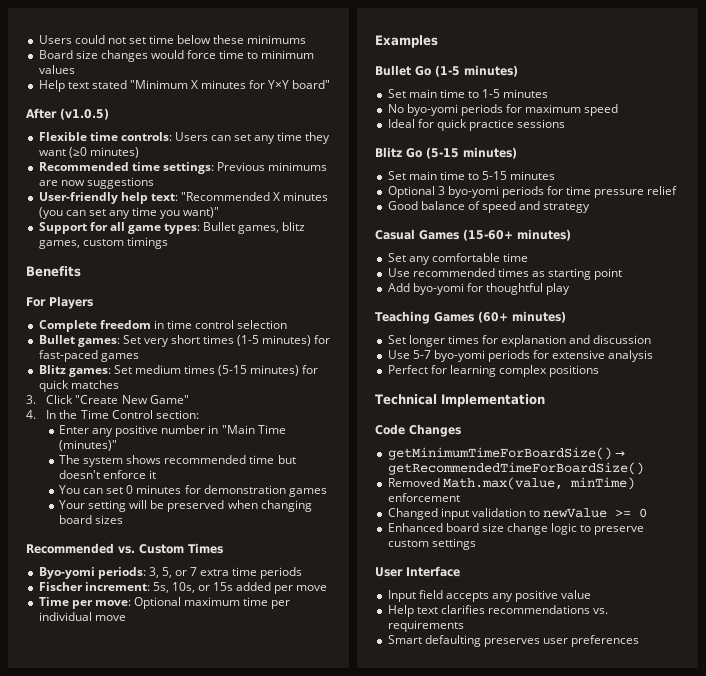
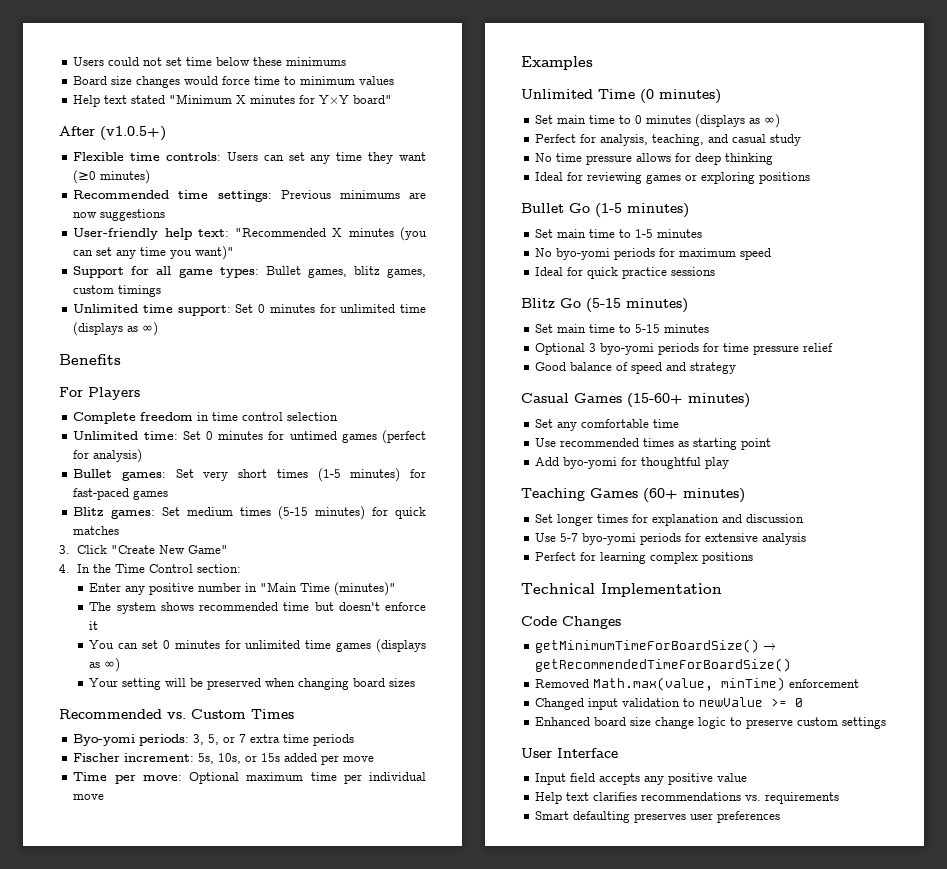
[60,108,109,120] (v1.0.5) -> [100,126,166,141] (v1.0.5+)
(168, 243) none -> [73,304,426,316] [73,322,159,336] // Unlimited time support: Set 0 minutes for unlimited time (displays as ∞)
(288, 324) none -> [73,430,426,444] [73,449,143,463] // Unlimited time: Set 0 minutes for untimed games (perfect for analysis)
[203,485,327,497] demonstration games -> [245,639,426,653] [89,658,121,672] unlimited time games (displays as ∞)
(438, 41) none -> [521,89,721,104] [535,114,781,128] [535,134,802,146] [535,153,774,165] [535,172,811,184] // Unlimited Time (0 minutes) // Set main time to 0 minutes (displays as ∞) // Perfect for analysis, teaching, and casual study // No time pressure allows for deep thinking // Ideal for reviewing games or exploring positions

